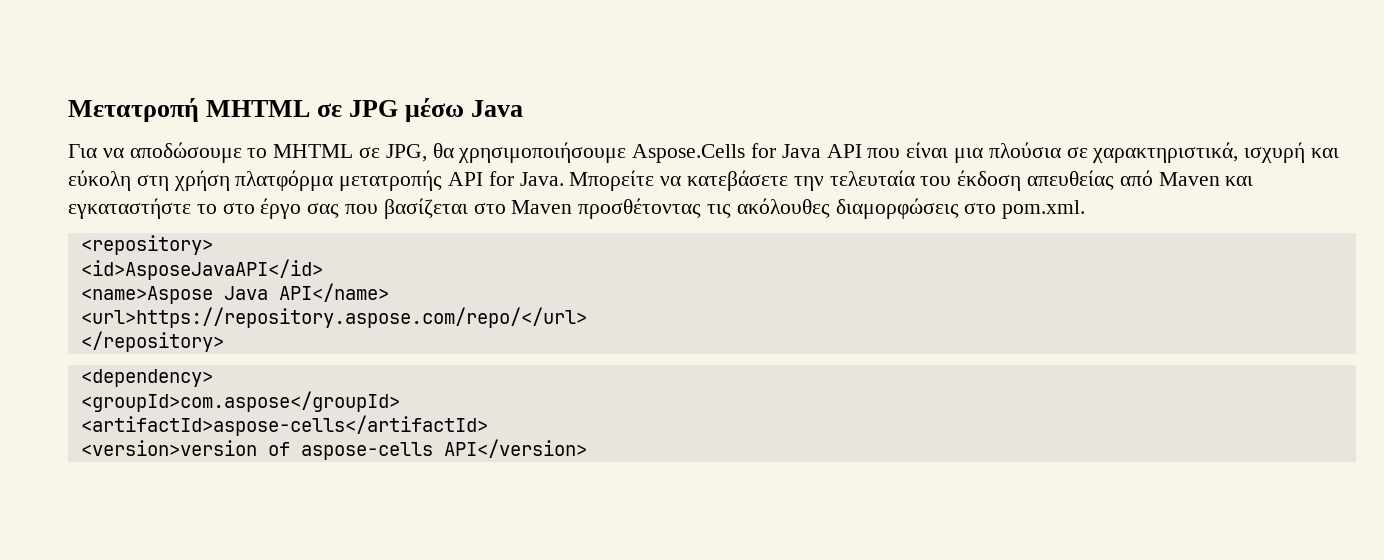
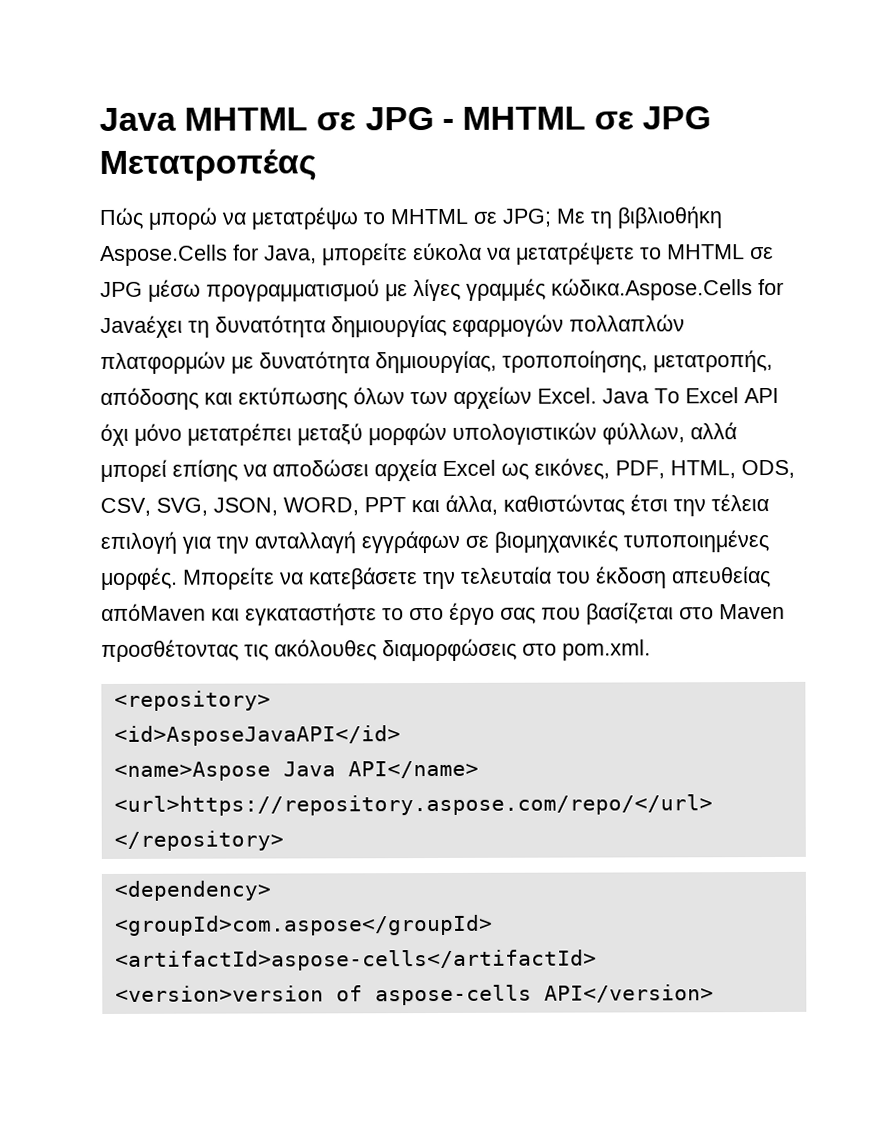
[68,98,524,122] [68,142,1340,163] [68,170,564,191] Μετατροπή MHTML σε JPG μέσω Java // Για να αποδώσουμε το MHTML σε JPG, θα χρησιμοποιήσουμε Aspose.Cells for Java API που είναι μια πλούσια σε χαρακτηριστικά, ισχυρή και εύκολη στη χρήση πλατφόρμα μετατροπής API for Java. -> [99,106,712,132] [99,149,317,182] [99,206,723,230] [100,242,774,266] [100,278,784,302] [100,314,685,338] [100,350,773,374] [100,386,779,410] [100,422,737,446] [100,458,795,482] [100,494,769,517] [100,530,769,554] [101,567,178,590] Java MHTML σε JPG - MHTML σε JPG Μετατροπέας // Πώς μπορώ να μετατρέψω το MHTML σε JPG; Με τη βιβλιοθήκη Aspose.Cells for Java, μπορείτε εύκολα να μετατρέψετε το MHTML σε JPG μέσω προγραμματισμού με λίγες γραμμές κώδικα.Aspose.Cells for Javaέχει τη δυνατότητα δημιουργίας εφαρμογών πολλαπλών πλατφορμών με δυνατότητα δημιουργίας, τροποποίησης, μετατροπής, απόδοσης και εκτύπωσης όλων των αρχείων Excel. Java Το Excel API όχι μόνο μετατρέπει μεταξύ μορφών υπολογιστικών φύλλων, αλλά μπορεί επίσης να αποδώσει αρχεία Excel ως εικόνες, PDF, HTML, ODS, CSV, SVG, JSON, WORD, PPT και άλλα, καθιστώντας έτσι την τέλεια επιλογή για την ανταλλαγή εγγράφων σε βιομηχανικές τυποποιημένες μορφές.
[1119,170,1220,186] από Maven -> [101,603,206,621] απόMaven

